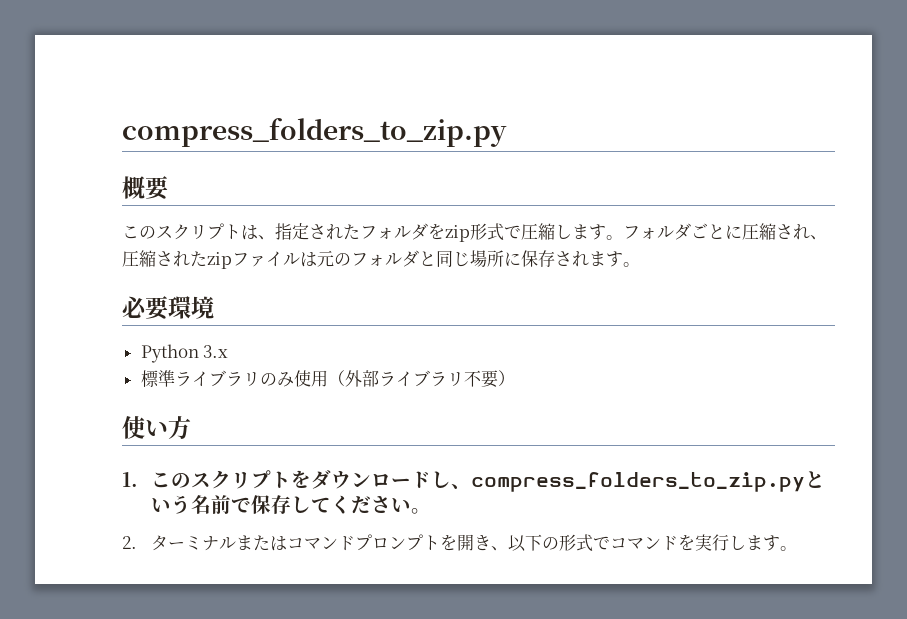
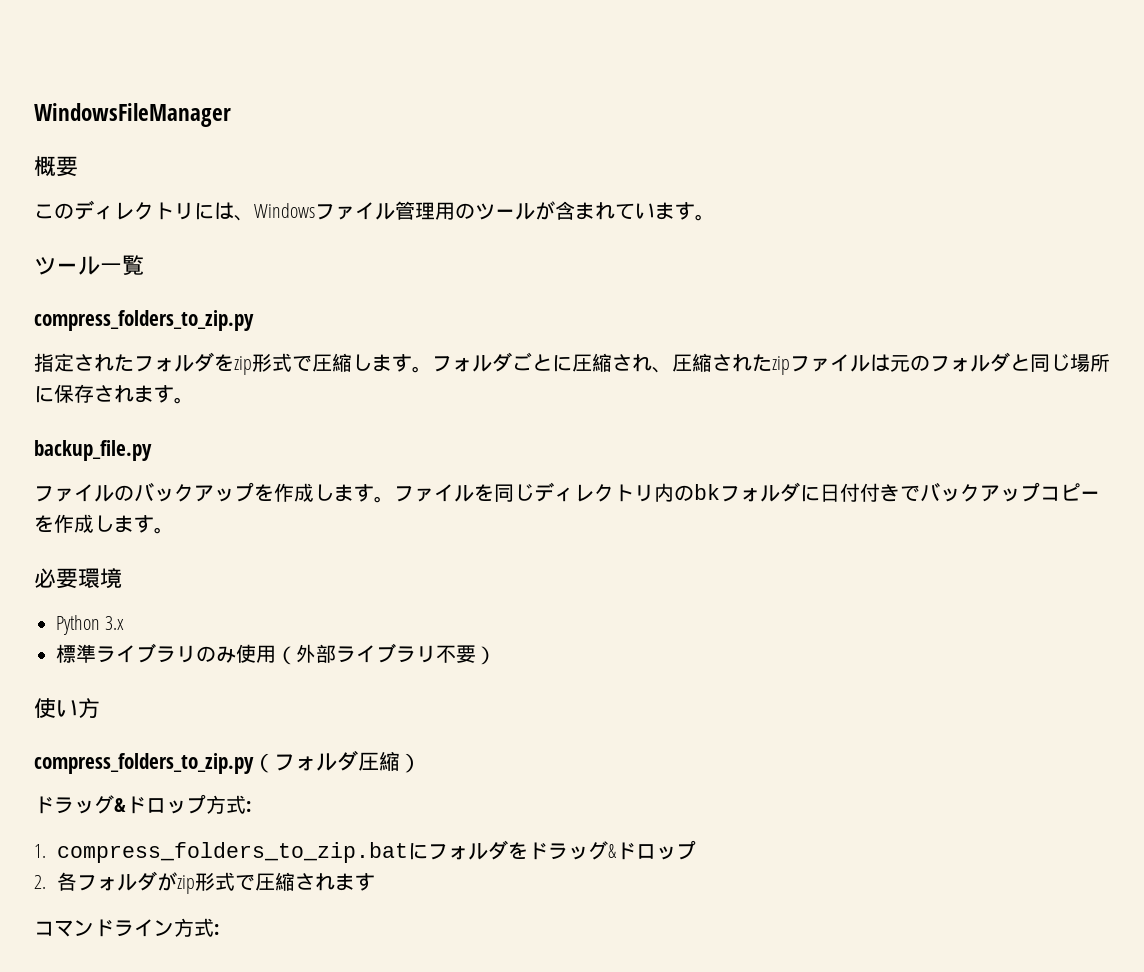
[122,118,507,147] compress_folders_to_zip.py -> [34,103,231,127] WindowsFileManager
[156,223,275,240] スクリプトは、 -> [74,200,715,221] [34,255,144,275] [34,310,254,331] ディレクトリには、Windowsファイル管理用のツールが含まれています。 // ツール一覧 // compress_folders_to_zip.py //
(640, 264) none -> [34,440,152,461] [34,482,1100,503] [34,514,174,534] // backup_file.py // ファイルのバックアップを作成します。ファイルを同じディレクトリ内のbkフォルダに日付付きでバックアップコピーを作成します。
[122,470,826,492] [151,495,432,514] [122,534,798,552] 1.このスクリプトをダウンロードし、compress_folders_to_zip.pyという名前で保存してください。 // 2.ターミナルまたはコマンドプロンプトを開き、以下の形式でコマンドを実行します。 -> [34,750,421,774] [34,794,251,814] [34,840,696,863] [34,871,375,894] [34,918,219,937] compress_folders_to_zip.py（フォルダ圧縮） // ドラッグ&ドロップ方式: // 1. compress_folders_to_zip.batにフォルダをドラッグ&ドロップ // 2.各フォルダがzip形式で圧縮されます // コマンドライン方式:

